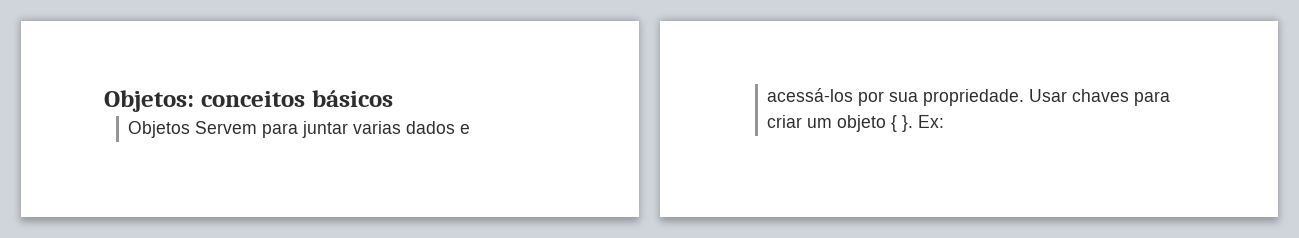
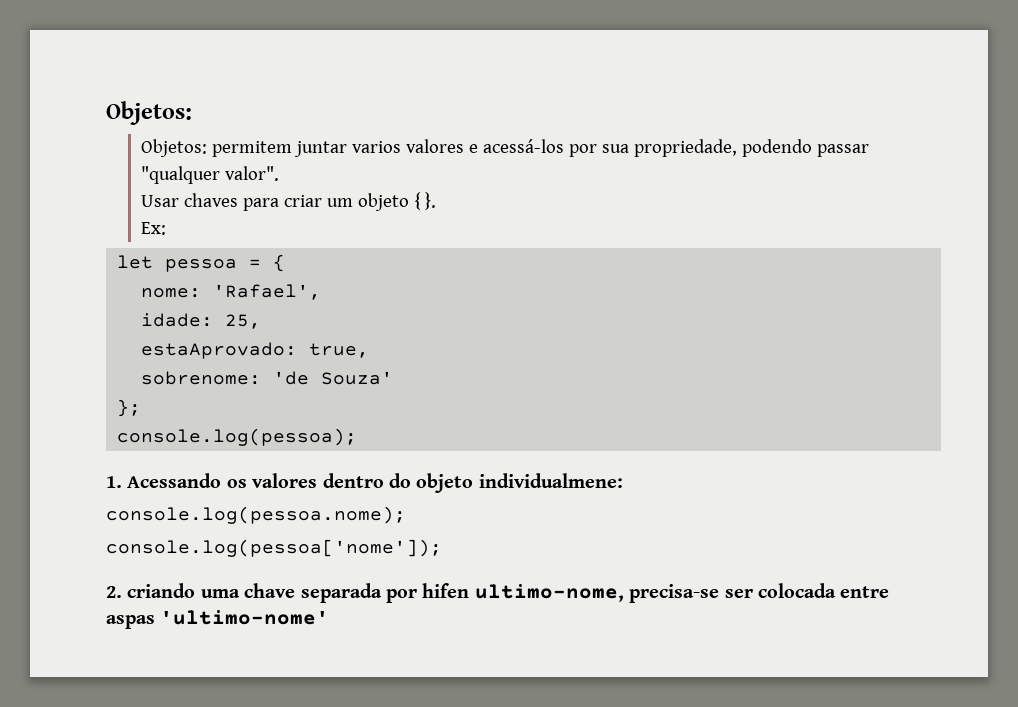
[104,90,393,112] [128,121,471,138] [767,88,1025,106] Objetos: conceitos básicos // Objetos Servem para juntar varias dados e acessá-los por sua propriedade. -> [106,101,192,125] [141,139,870,157] [141,166,280,184] Objetos: // Objetos: permitem juntar varios valores e acessá-los por sua propriedade, podendo passar "qualquer valor". //
(914, 123) none -> (437, 201) //
(945, 121) none -> [117,254,286,272] [141,284,322,300] [141,313,262,329] [141,342,370,359] [141,371,394,385] [117,399,142,417] [117,428,358,446] [106,473,623,493] [106,506,406,524] [106,539,442,557] [106,583,890,603] [106,610,330,629] // let pessoa = { // nome: 'Rafael', // idade: 25, // estaAprovado: true, // sobrenome: 'de Souza' // }; // console.log(pessoa); // 1. Acessando os valores dentro do objeto individualmene: // console.log(pessoa.nome); // console.log(pessoa['nome']); // 2. criando uma chave separada por hifen ultimo-nome, precisa-se ser colocada entre aspas 'ultimo-nome'

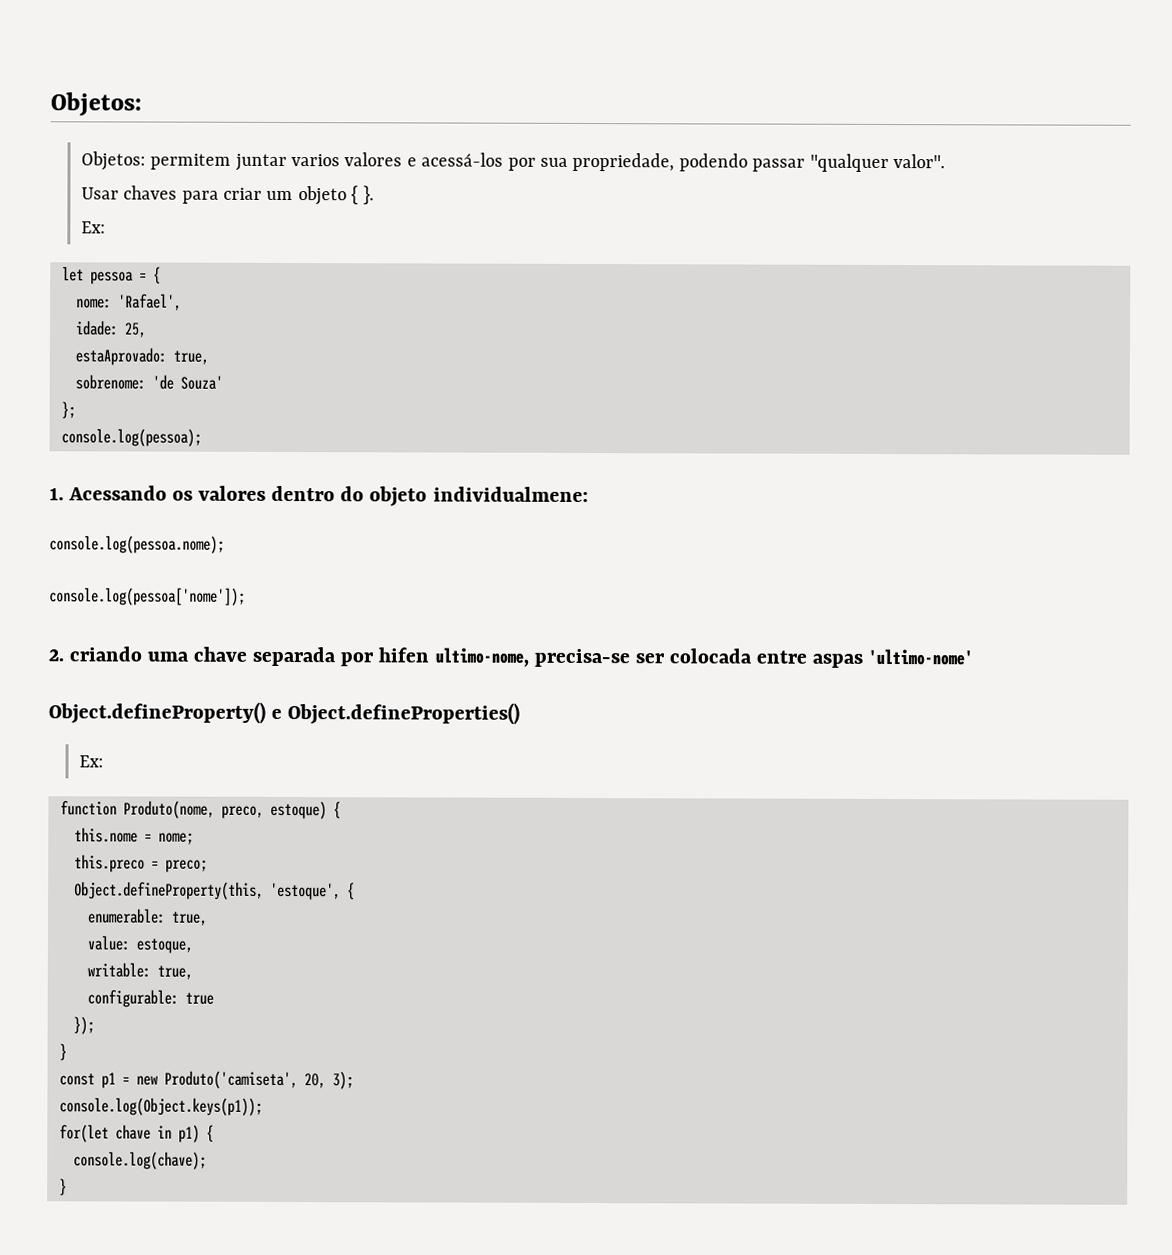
(330, 617) none -> [48,701,521,725] [78,755,104,768] [60,800,341,820] [74,827,194,845] [74,854,208,873] [74,881,355,901] [88,908,208,926] [87,935,193,954] [87,962,193,980] [87,989,214,1008] [73,1016,95,1035] [59,1043,67,1061] [59,1070,354,1090] [59,1097,263,1116] [59,1124,214,1143] [73,1151,207,1170] [59,1178,67,1196] // Object.defineProperty() e Object.defineProperties() // Ex: // function Produto(nome, preco, estoque) { // this.nome = nome; // this.preco = preco; // Object.defineProperty(this, 'estoque', { // enumerable: true, // value: estoque, // writable: true, // configurable: true // }); // } // const p1 = new Produto('camiseta', 20, 3); // console.log(Object.keys(p1)); // for(let chave in p1) { // console.log(chave); // }

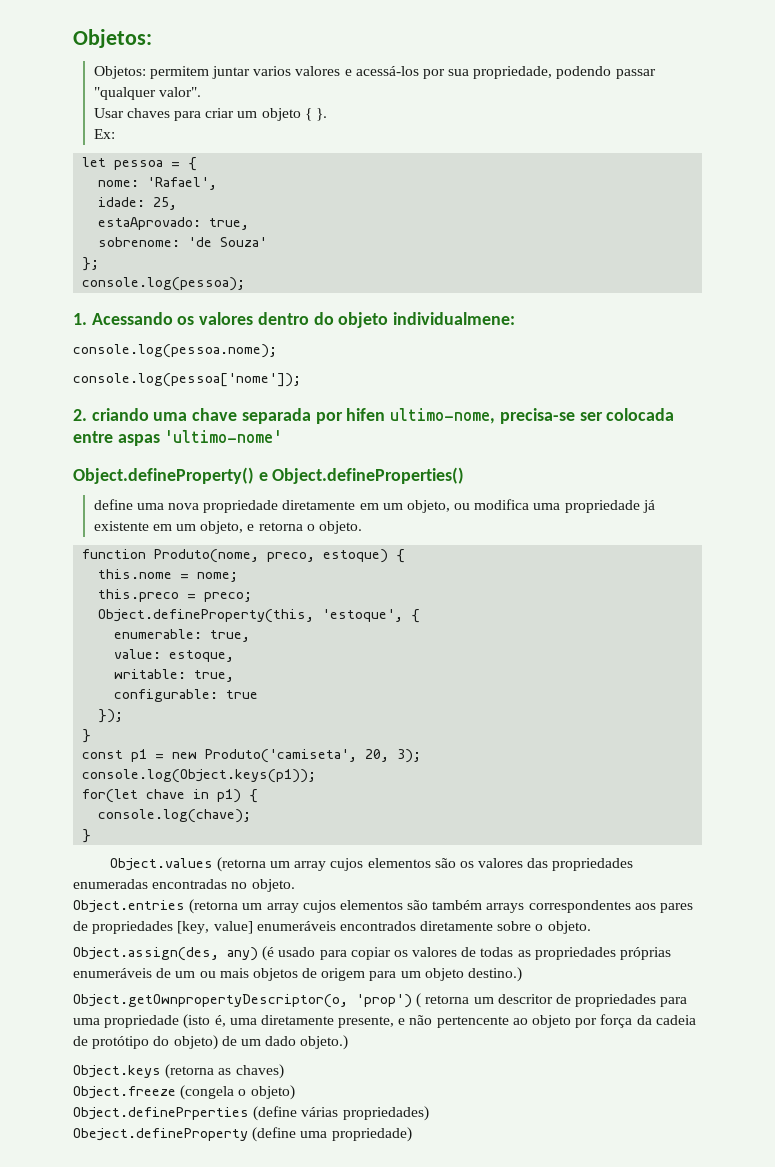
[78,755,104,768] Ex: -> [93,499,655,513] [93,521,362,534] define uma nova propriedade diretamente em um objeto, ou modifica uma propriedade já existente em um objeto, e retorna o objeto.
(67, 1187) none -> [109,857,634,872] [73,879,295,892] [73,899,694,914] [73,921,591,934] [73,946,672,961] [73,967,523,982] [73,993,688,1008] [73,1014,696,1029] [73,1035,349,1050] [73,1064,284,1079] [73,1085,295,1100] [73,1106,429,1121] [73,1127,412,1142] // Object.values (retorna um array cujos elementos são os valores das propriedades enumeradas encontradas no objeto. // Object.entries (retorna um array cujos elementos são também arrays correspondentes aos pares de propriedades [key, value] enumeráveis encontrados diretamente sobre o objeto. // Object.assign(des, any) (é usado para copiar os valores de todas as propriedades próprias enumeráveis de um ou mais objetos de origem para um objeto destino.) // Object.getOwnpropertyDescriptor(o, 'prop') ( retorna um descritor de propriedades para uma propriedade (isto é, uma diretamente presente, e não pertencente ao objeto por força da cadeia de protótipo do objeto) de um dado objeto.) // Object.keys (retorna as chaves) // Object.freeze (congela o objeto) // Object.definePrperties (define várias propriedades) // Obeject.defineProperty (define uma propriedade)

